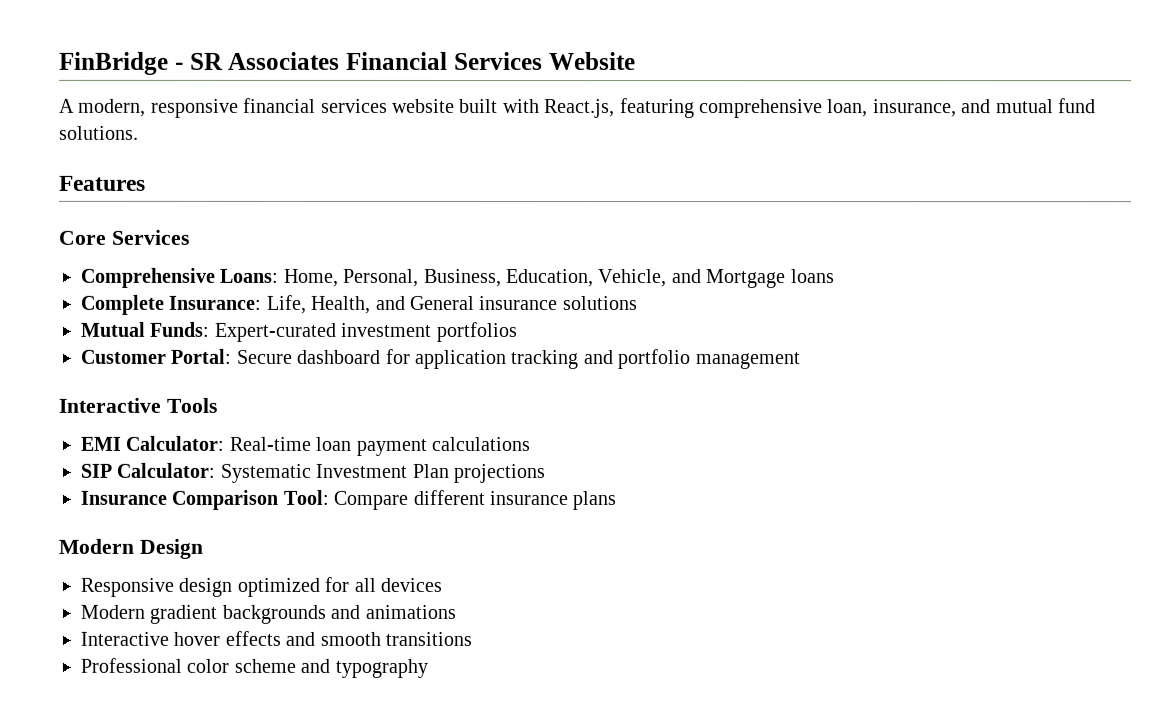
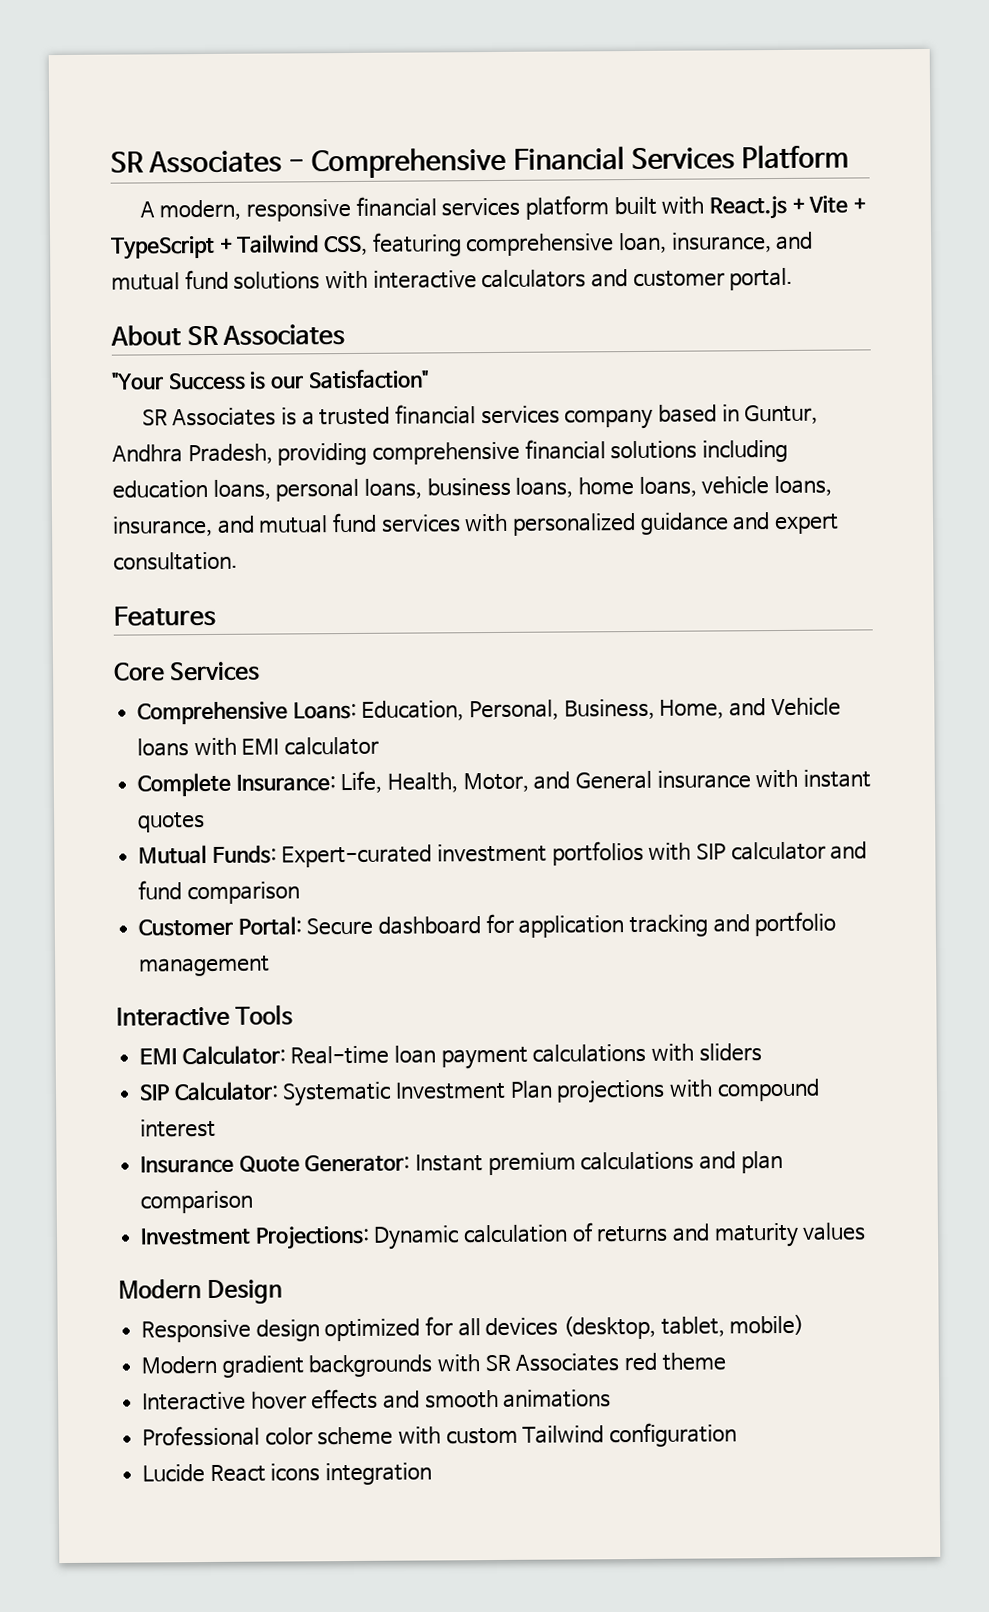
[59,51,341,75] FinBridge - SR Associates -> [110,147,507,179] SR Associates - Comprehensive
[548,51,636,71] Website -> [740,144,849,170] Platform
[392,98,455,113] website -> [525,195,610,220] platform
[544,98,616,119] React.js, -> [709,195,867,220] [111,234,368,260] React.js + Vite + TypeScript + Tailwind CSS,
[59,125,139,140] solutions. -> [233,267,794,291] [110,324,346,346] [111,369,429,391] [141,404,819,430] [112,439,788,466] [112,475,832,502] [112,512,839,537] [113,551,238,571] solutions with interactive calculators and customer portal. // About SR Associates // "Your Success is our Satisfaction" // SR Associates is a trusted financial services company based in Guntur, Andhra Pradesh, providing comprehensive financial solutions including education loans, personal loans, business loans, home loans, vehicle loans, insurance, and mutual fund services with personalized guidance and expert consultation.
[283,268,339,287] Home, -> [361,700,465,721] Education,
[505,268,835,289] Education, Vehicle, and Mortgage loans -> [659,697,841,719] [137,736,380,757] Home, and Vehicle loans with EMI calculator
(372, 304) none -> [462,772,529,793] Motor,
[562,295,638,311] solutions -> [755,769,872,789] [138,812,206,833] with instant quotes
(518, 331) none -> [648,841,868,861] [138,880,300,905] with SIP calculator and fund comparison
(530, 443) none -> [651,1043,762,1062] with sliders
[80,489,617,511] // Insurance Comparison Tool: Compare different insurance plans -> [669,1078,820,1102] [140,1118,217,1138] [140,1150,783,1176] [140,1190,254,1214] [140,1222,867,1250] with compound interest // Insurance Quote Generator: Instant premium calculations and plan comparison // Investment Projections: Dynamic calculation of returns and maturity values
(442, 584) none -> [563,1314,805,1340] (desktop, tablet, mobile)
[330,604,456,619] and animations -> [437,1352,726,1373] with SR Associates red theme
[385,631,472,646] transitions -> [503,1389,612,1408] animations
[300,658,428,678] and typography -> [398,1422,738,1448] [142,1462,433,1486] with custom Tailwind configuration // Lucide React icons integration

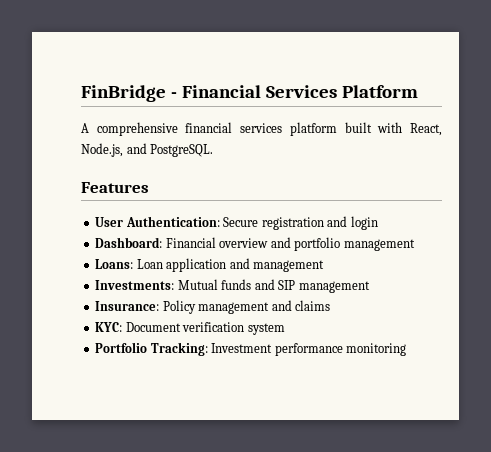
[110,147,507,179] SR Associates - Comprehensive -> [81,85,177,102] FinBridge -
[159,198,352,222] modern, responsive -> [96,122,178,136] comprehensive
[709,195,867,220] [111,231,814,260] [111,267,794,291] [110,324,346,346] [111,369,429,391] [141,404,819,430] [112,439,788,466] [112,475,832,502] [112,512,839,537] [113,551,238,571] [113,605,216,627] [113,661,261,682] [137,697,841,725] [137,736,380,757] [137,769,872,797] [138,812,206,833] [138,840,868,868] [138,880,300,905] [138,911,837,938] [139,955,271,977] [116,1004,294,1027] [139,1043,762,1070] [139,1078,820,1107] [140,1118,217,1138] [140,1150,783,1176] [140,1190,254,1214] [140,1222,867,1250] [118,1279,284,1305] [141,1314,805,1343] [141,1352,726,1378] [142,1388,612,1411] [142,1422,738,1448] [142,1462,433,1486] React.js + Vite + TypeScript + Tailwind CSS, featuring comprehensive loan, insurance, and mutual fund solutions with interactive calculators and customer portal. // About SR Associates // "Your Success is our Satisfaction" // SR Associates is a trusted financial services company based in Guntur, Andhra Pradesh, providing comprehensive financial solutions including education loans, personal loans, business loans, home loans, vehicle loans, insurance, and mutual fund services with personalized guidance and expert consultation. // Features // Core Services // Comprehensive Loans: Education, Personal, Business, Home, and Vehicle loans with EMI calculator // Complete Insurance: Life, Health, Motor, and General insurance with instant quotes // Mutual Funds: Expert-curated investment portfolios with SIP calculator and fund comparison // Customer Portal: Secure dashboard for application tracking and portfolio management // Interactive Tools // EMI Calculator: Real-time loan payment calculations with sliders // SIP Calculator: Systematic Investment Plan projections with compound interest // Insurance Quote Generator: Instant premium calculations and plan comparison // Investment Projections: Dynamic calculation of returns and maturity values // Modern Design // Responsive design optimized for all devices (desktop, tablet, mobile) // Modern gradient backgrounds with SR Associates red theme // Interactive hover effects and smooth animations // Professional color scheme with custom Tailwind configuration // Lucide React icons integration -> [410,123,443,136] [81,143,214,157] [81,182,149,193] [95,216,378,230] [95,237,415,251] [95,258,325,272] [95,279,370,293] [95,300,331,314] [95,322,285,335] [95,342,407,356] React, Node.js, and PostgreSQL. // Features // User Authentication: Secure registration and login // Dashboard: Financial overview and portfolio management // Loans: Loan application and management // Investments: Mutual funds and SIP management // Insurance: Policy management and claims // KYC: Document verification system // Portfolio Tracking: Investment performance monitoring

